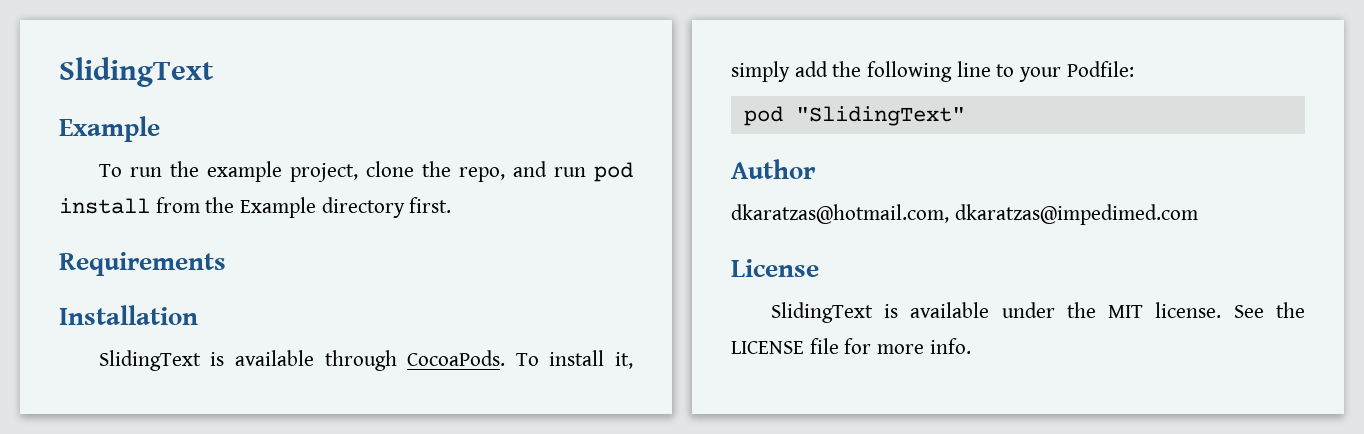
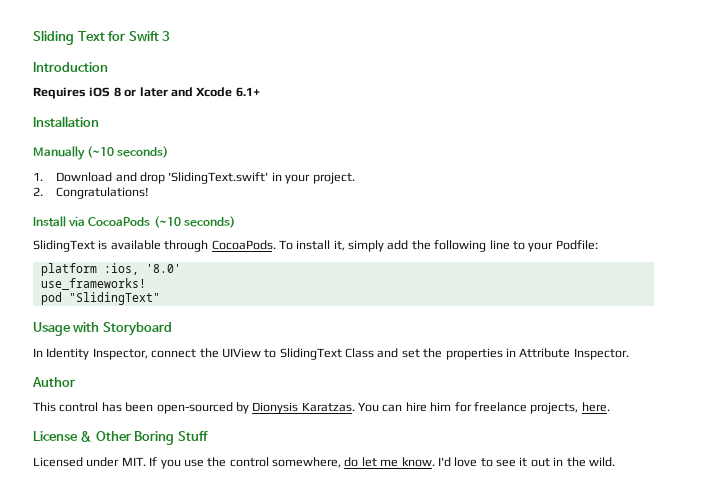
[59,57,214,87] [59,116,160,142] [98,161,633,182] [59,197,452,218] [59,252,226,276] [59,305,198,325] SlidingText // Example // To run the example project, clone the repo, and run pod install from the Example directory first. // Requirements // Installation -> [33,30,171,45] [33,62,108,72] [33,87,260,99] [33,116,99,127] [33,146,169,160] [33,172,355,184] [33,187,150,199] [33,216,235,228] Sliding Text for Swift 3 // Introduction // Requires iOS 8 or later and Xcode 6.1+ // Installation // Manually (~10 seconds) // 1. Download and drop 'SlidingText.swift' in your project. // 2. Congratulations! // Install via CocoaPods (~10 seconds)
[743,106,965,126] [731,159,816,179] [731,204,1198,225] [731,259,819,277] [770,302,1305,323] [731,338,971,354] pod "SlidingText" // Author // dkaratzas@hotmail.com, dkaratzas@impedimed.com // License // SlidingText is available under the MIT license. See the LICENSE file for more info. -> [40,263,181,276] [40,278,146,290] [40,292,160,305] [33,322,172,336] [33,348,629,360] [32,377,75,387] [33,402,610,414] [33,431,208,445] [33,457,615,469] platform :ios, '8.0' // use_frameworks! // pod "SlidingText" // Usage with Storyboard // In Identity Inspector, connect the UIView to SlidingText Class and set the properties in Attribute Inspector. // Author // This control has been open-sourced by Dionysis Karatzas. You can hire him for freelance projects, here. // License & Other Boring Stuff // Licensed under MIT. If you use the control somewhere, do let me know. I'd love to see it out in the wild.

